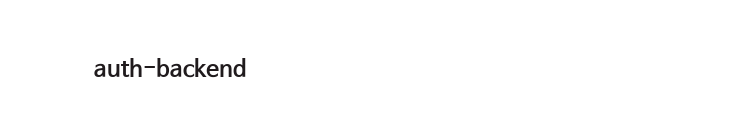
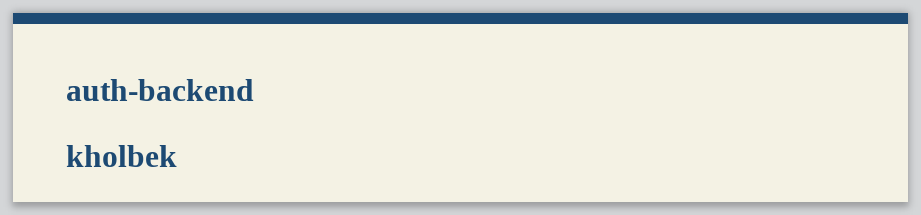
(247, 68) none -> [66,145,177,167] // kholbek

